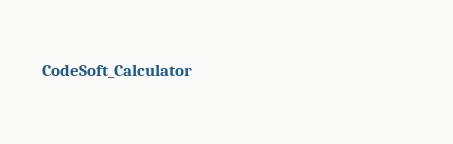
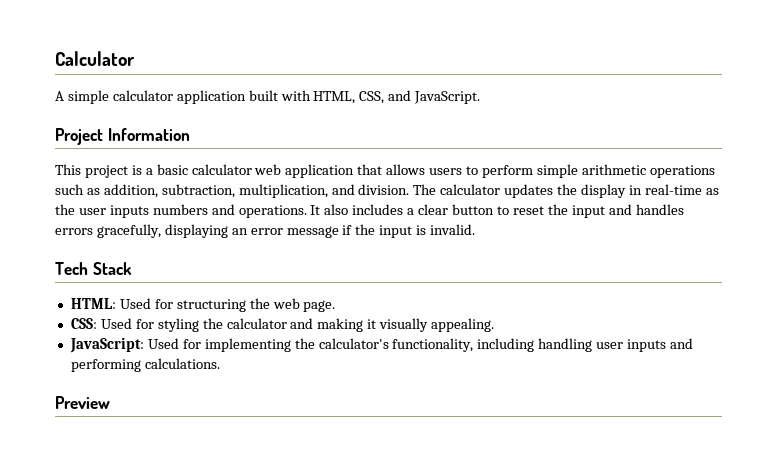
[42,64,192,78] CodeSoft_Calculator -> [55,51,135,66] [55,90,481,104] [55,128,190,145] [55,164,715,178] [55,184,719,198] [55,204,684,218] [55,224,476,238] [55,262,132,275] [70,298,336,312] [70,318,495,332] [69,337,694,353] [70,358,220,372] [55,396,110,409] Calculator // A simple calculator application built with HTML, CSS, and JavaScript. // Project Information // This project is a basic calculator web application that allows users to perform simple arithmetic operations such as addition, subtraction, multiplication, and division. The calculator updates the display in real-time as the user inputs numbers and operations. It also includes a clear button to reset the input and handles errors gracefully, displaying an error message if the input is invalid. // Tech Stack // HTML: Used for structuring the web page. // CSS: Used for styling the calculator and making it visually appealing. // JavaScript: Used for implementing the calculator's functionality, including handling user inputs and performing calculations. // Preview

